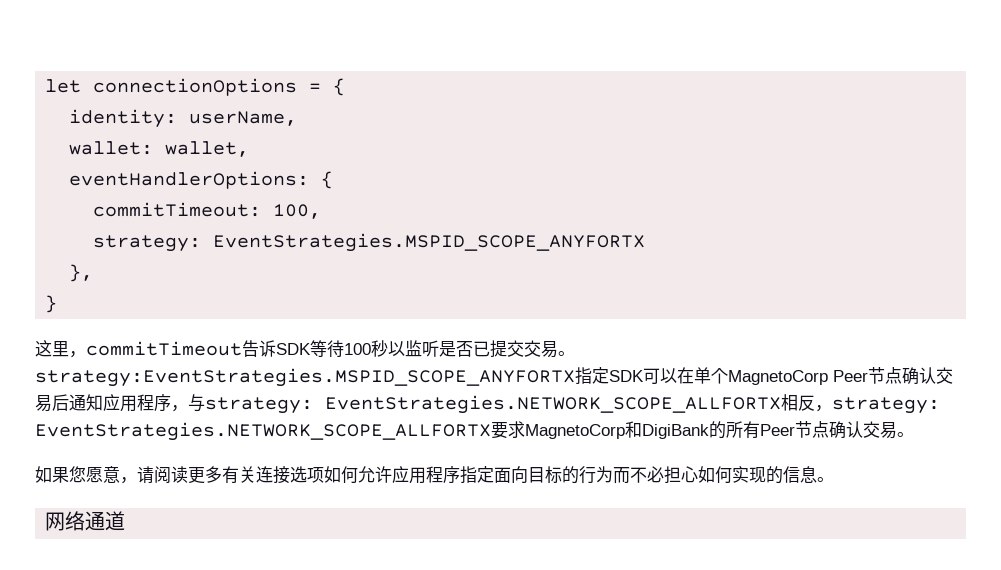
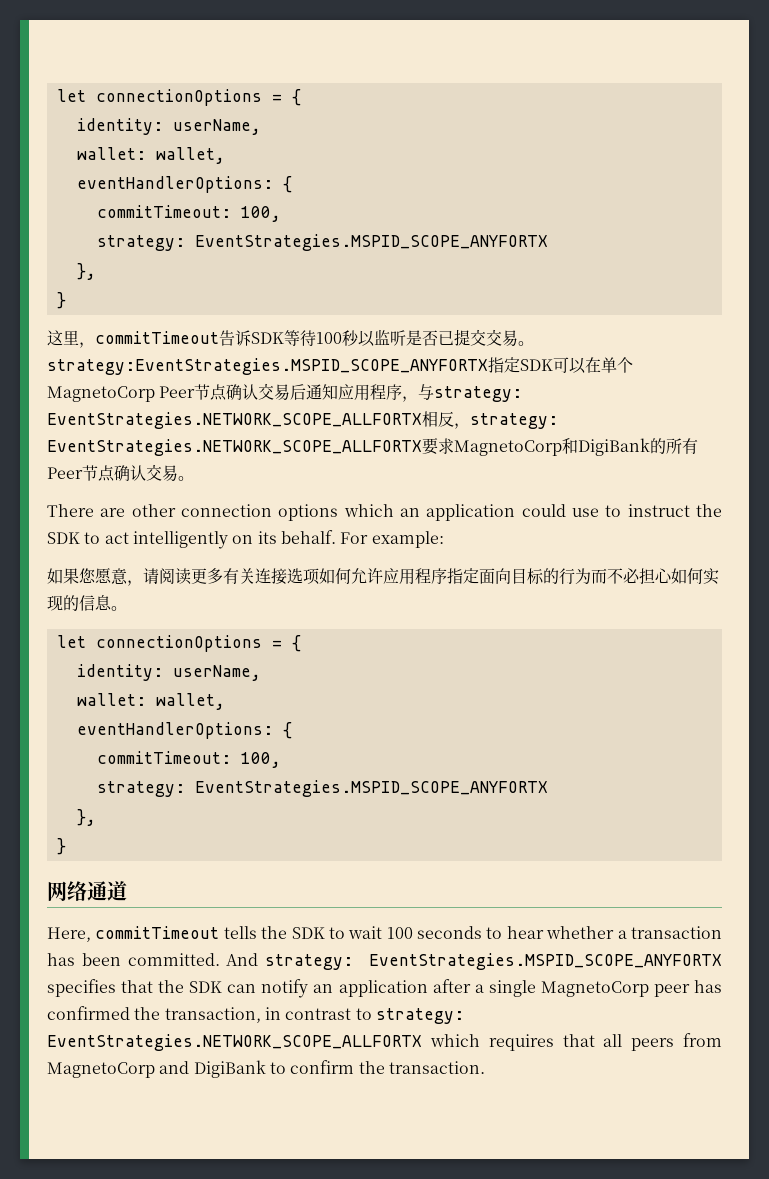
(914, 434) none -> [47,504,723,521] [47,530,444,549] // There are other connection options which an application could use to instruct the SDK to act intelligently on its behalf. For example:
[45,511,126,531] 网络通道 -> [56,635,301,652] [76,664,261,681] [76,693,225,710] [76,722,292,739] [96,751,281,768] [96,780,548,797] [76,809,96,826] [56,838,66,855] [47,881,127,901] [47,926,723,942] [47,953,722,970] [47,979,723,998] [47,1006,464,1024] [47,1033,723,1051] [47,1060,485,1078] let connectionOptions = { // identity: userName, // wallet: wallet, // eventHandlerOptions: { // commitTimeout: 100, // strategy: EventStrategies.MSPID_SCOPE_ANYFORTX // }, // } // 网络通道 // Here, commitTimeout tells the SDK to wait 100 seconds to hear whether a transaction has been committed. And strategy: EventStrategies.MSPID_SCOPE_ANYFORTX specifies that the SDK can notify an application after a single MagnetoCorp peer has confirmed the transaction, in contrast to strategy: EventStrategies.NETWORK_SCOPE_ALLFORTX which requires that all peers from MagnetoCorp and DigiBank to confirm the transaction.

